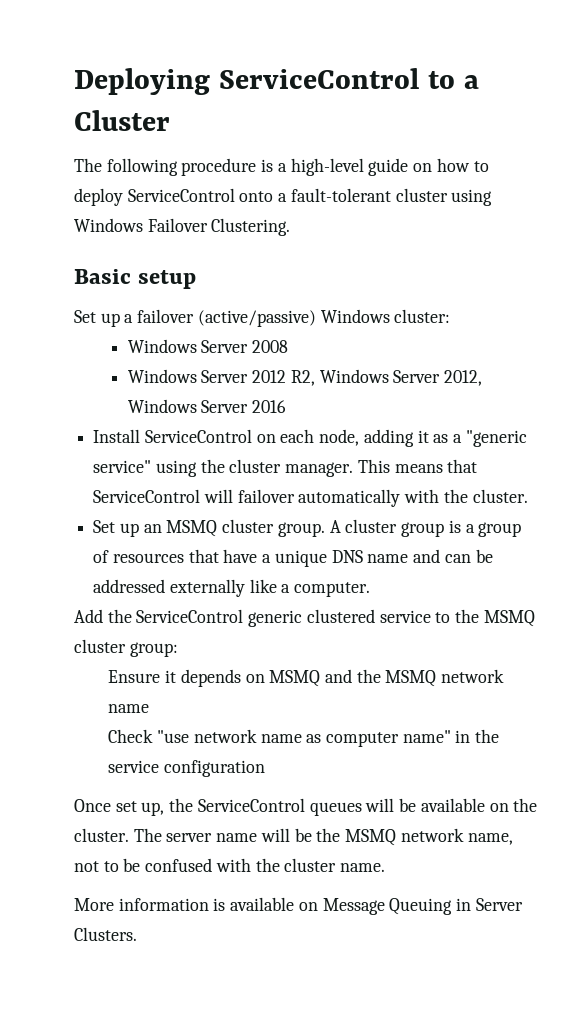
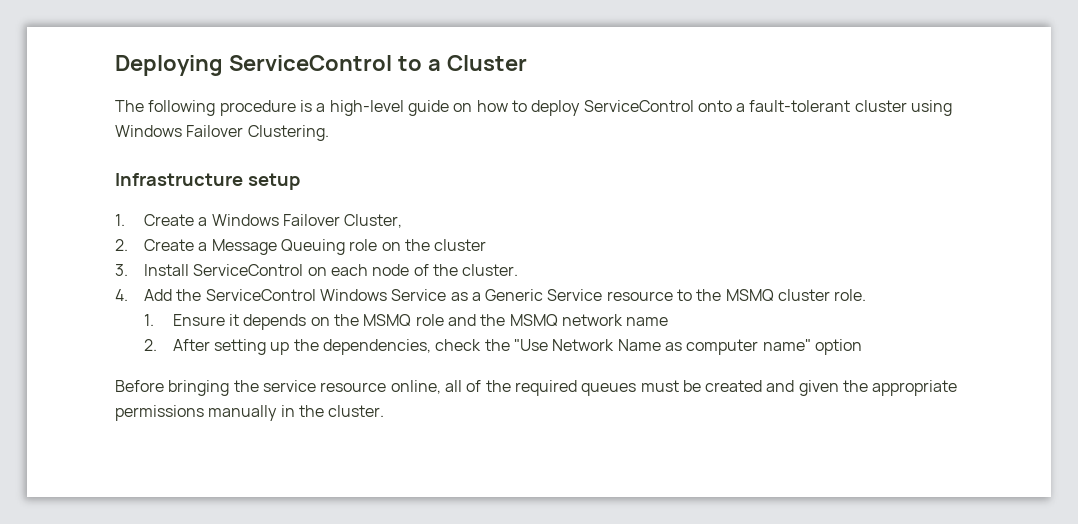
[74,269,131,284] Basic -> [115,173,243,186] Infrastructure
[74,309,451,327] [127,339,289,353] [127,369,482,386] [127,399,287,413] [93,429,527,447] [93,459,478,477] [93,489,528,507] [93,519,522,537] [93,549,493,567] [93,579,371,597] [74,609,431,627] Set up a failover (active/passive) Windows cluster: // Windows Server 2008 // Windows Server 2012 R2, Windows Server 2012, Windows Server 2016 // Install ServiceControl on each node, adding it as a "generic service" using the cluster manager. This means that ServiceControl will failover automatically with the cluster. // Set up an MSMQ cluster group. A cluster group is a group of resources that have a unique DNS name and can be addressed externally like a computer. // Add the ServiceControl generic clustered service -> [115,214,403,228] [115,239,487,255] [115,264,519,276] [115,289,673,301] 1. Create a Windows Failover Cluster, // 2. Create a Message Queuing role on the cluster // 3. Install ServiceControl on each node of the cluster. // 4. Add the ServiceControl Windows Service as a Generic Service resource
[129,642,178,657] group: // -> [834,289,867,301] [143,314,154,326] role. // 1.
[269,670,321,687] MSMQ -> [334,314,444,327] the MSMQ role
[108,729,500,747] [108,760,266,777] [74,798,538,816] [74,828,513,846] [74,858,386,872] [74,897,523,915] [74,927,137,941] Check "use network name as computer name" in the service configuration // Once set up, the ServiceControl queues will be available on the cluster. The server name will be the MSMQ network name, not to be confused with the cluster name. // More information is available on Message Queuing in Server Clusters. -> [143,339,862,355] [115,380,958,396] [115,405,385,421] 2. After setting up the dependencies, check the "Use Network Name as computer name" option // Before bringing the service resource online, all of the required queues must be created and given the appropriate permissions manually in the cluster.

